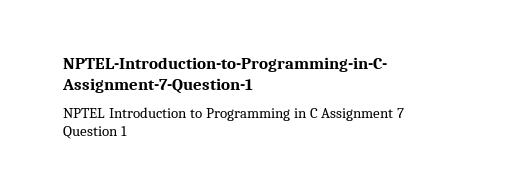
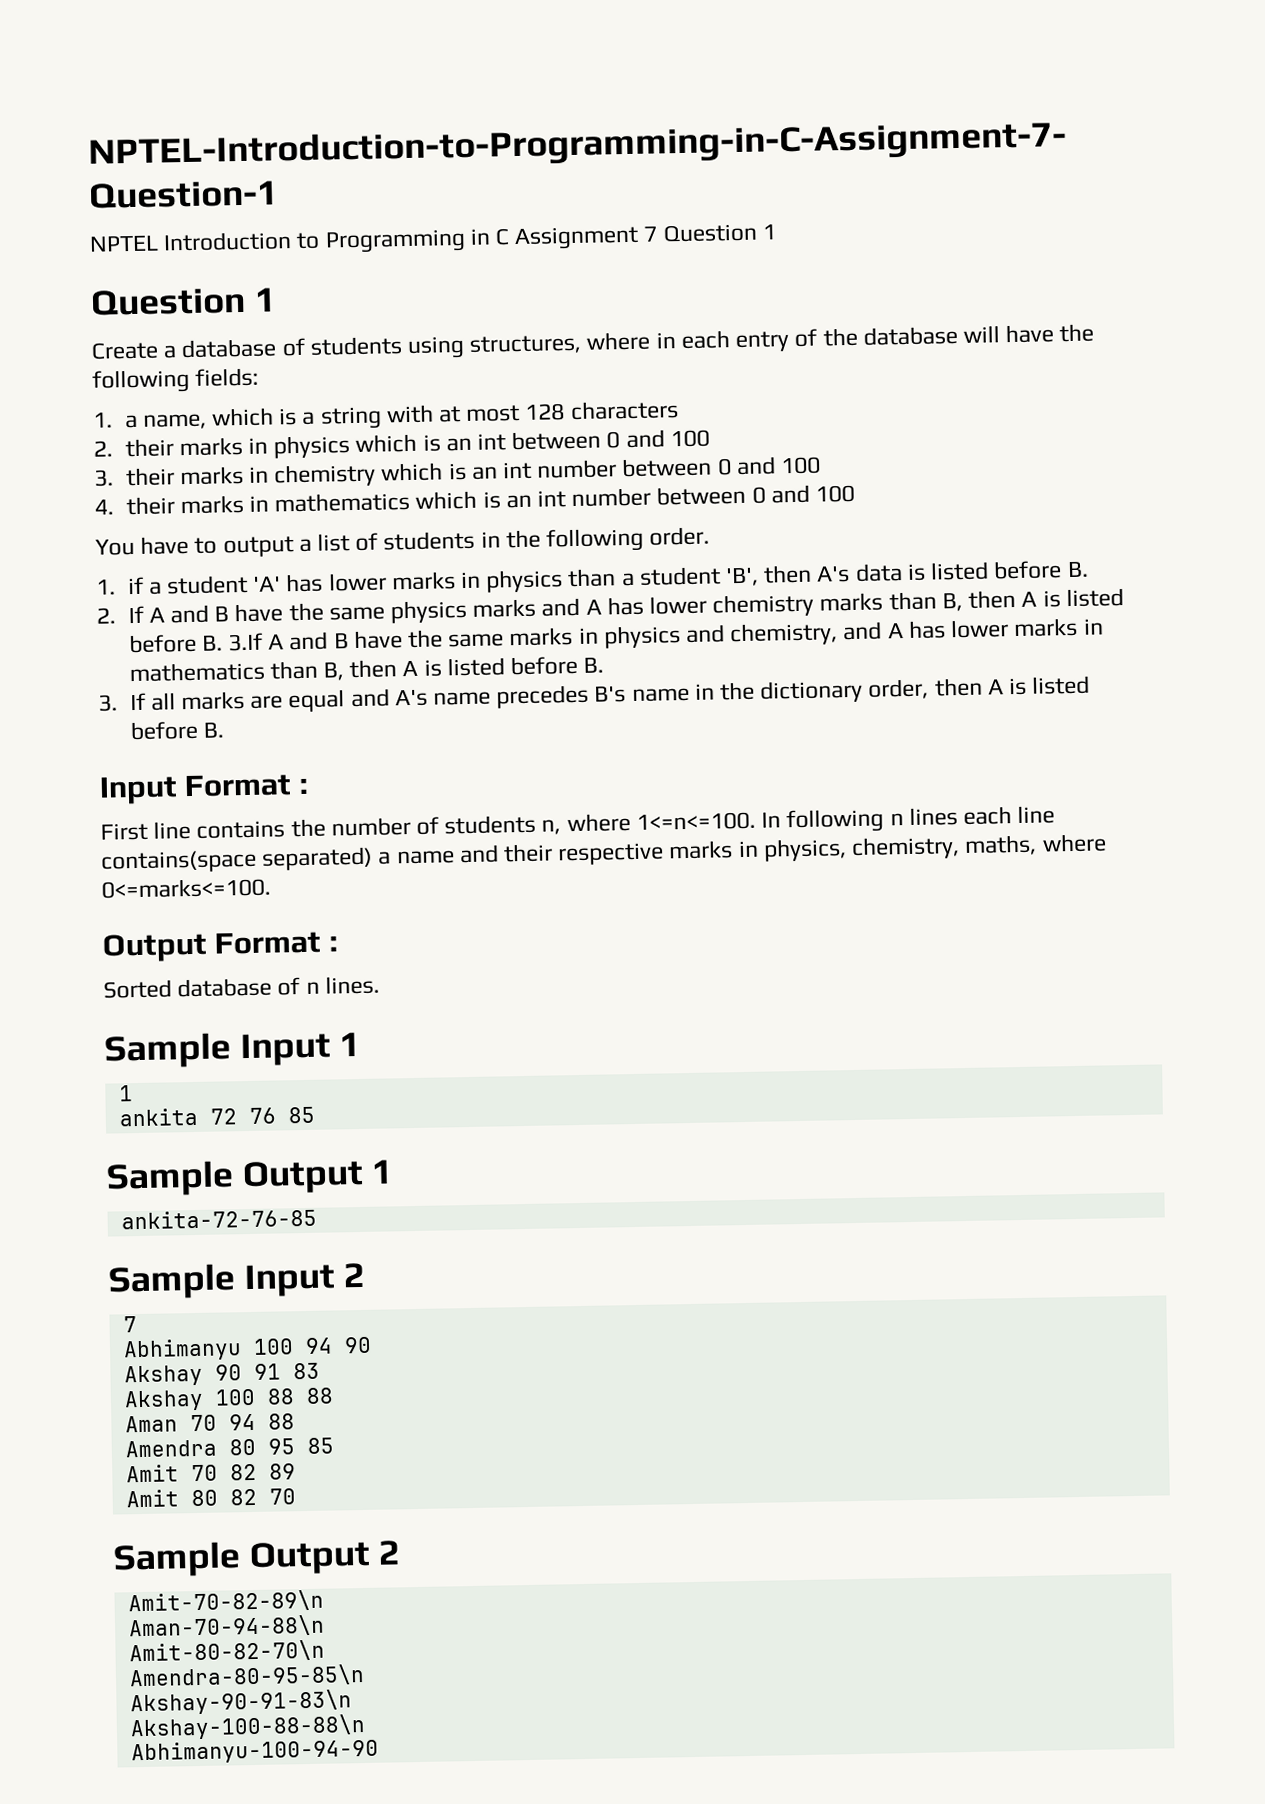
(127, 131) none -> [90,287,277,316] [91,323,1095,360] [92,367,260,394] [93,400,679,430] [93,429,710,459] [94,456,822,488] [94,484,856,516] [95,526,711,558] [96,560,1089,595] [96,588,1124,624] [128,617,1104,654] [128,655,605,683] [98,675,1091,713] [129,720,224,741] [99,773,308,805] [100,805,1056,841] [101,833,1107,874] [101,877,271,899] [102,930,338,963] [103,975,380,999] [104,1031,362,1069] [118,1085,133,1102] [118,1106,315,1127] [106,1159,395,1197] [120,1208,317,1230] [108,1262,366,1300] [122,1316,137,1333] [122,1336,372,1362] [123,1362,320,1387] [123,1387,334,1412] [124,1413,295,1433] [124,1437,334,1458] [125,1463,296,1483] [125,1488,296,1508] [113,1540,401,1578] [127,1589,324,1614] [127,1614,325,1639] [128,1639,325,1664] [128,1664,365,1689] [129,1689,352,1716] [129,1713,366,1741] [130,1738,379,1765] // Question 1 // Create a database of students using structures, where in each entry of the database will have the following fields: // 1. a name, which is a string with at most 128 characters // 2. their marks in physics which is an int between 0 and 100 // 3. their marks in chemistry which is an int number between 0 and 100 // 4. their marks in mathematics which is an int number between 0 and 100 // You have to output a list of students in the following order. // 1. if a student 'A' has lower marks in physics than a student 'B', then A's data is listed before B. // 2. If A and B have the same physics marks and A has lower chemistry marks than B, then A is listed before B. 3.If A and B have the same marks in physics and chemistry, and A has lower marks in mathematics than B, then A is listed before B. // 3. If all marks are equal and A's name precedes B's name in the dictionary order, then A is listed before B. // Input Format : // First line contains the number of students n, where 1<=n<=100. In following n lines each line contains(space separated) a name and their respective marks in physics, chemistry, maths, where 0<=marks<=100. // Output Format : // Sorted database of n lines. // Sample Input 1 // 1 // ankita 72 76 85 // Sample Output 1 // ankita-72-76-85 // Sample Input 2 // 7 // Abhimanyu 100 94 90 // Akshay 90 91 83 // Akshay 100 88 88 // Aman 70 94 88 // Amendra 80 95 85 // Amit 70 82 89 // Amit 80 82 70 // Sample Output 2 // Amit-70-82-89\n // Aman-70-94-88\n // Amit-80-82-70\n // Amendra-80-95-85\n // Akshay-90-91-83\n // Akshay-100-88-88\n // Abhimanyu-100-94-90

